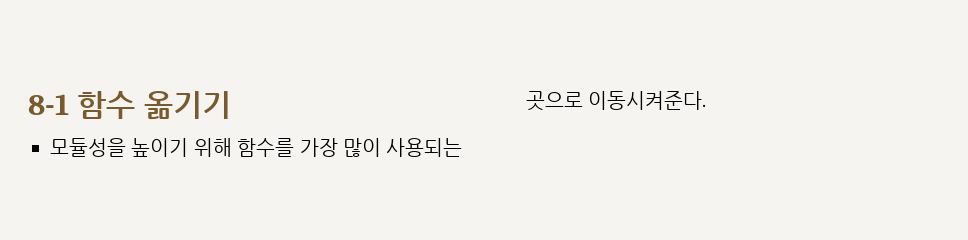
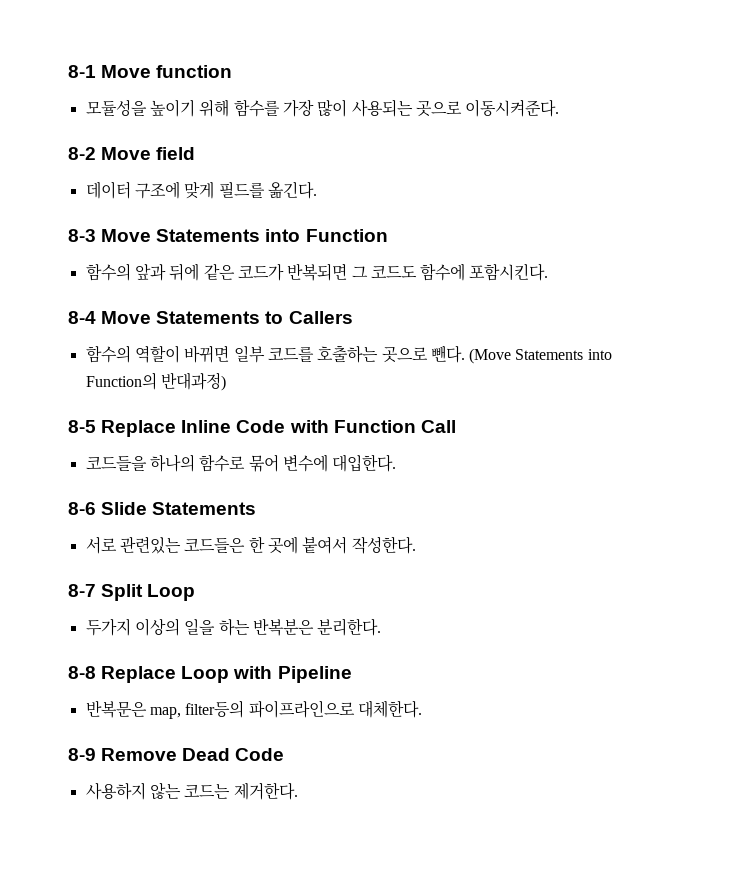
[77,91,231,120] 함수 옮기기 -> [101,65,233,78] Move function
(707, 100) none -> [68,147,196,160] [85,181,317,199] [68,229,388,242] [85,263,549,281] [68,311,353,324] [85,345,612,364] [85,372,226,391] [68,420,456,437] [85,454,397,472] [68,502,257,515] [85,536,416,554] [68,584,196,601] [85,618,382,636] [68,666,352,683] [85,700,422,719] [68,748,285,761] [85,782,298,800] // 8-2 Move field // 데이터 구조에 맞게 필드를 옮긴다. // 8-3 Move Statements into Function // 함수의 앞과 뒤에 같은 코드가 반복되면 그 코드도 함수에 포함시킨다. // 8-4 Move Statements to Callers // 함수의 역할이 바뀌면 일부 코드를 호출하는 곳으로 뺀다. (Move Statements into Function의 반대과정) // 8-5 Replace Inline Code with Function Call // 코드들을 하나의 함수로 묶어 변수에 대입한다. // 8-6 Slide Statements // 서로 관련있는 코드들은 한 곳에 붙여서 작성한다. // 8-7 Split Loop // 두가지 이상의 일을 하는 반복분은 분리한다. // 8-8 Replace Loop with Pipeline // 반복문은 map, filter등의 파이프라인으로 대체한다. // 8-9 Remove Dead Code // 사용하지 않는 코드는 제거한다.

